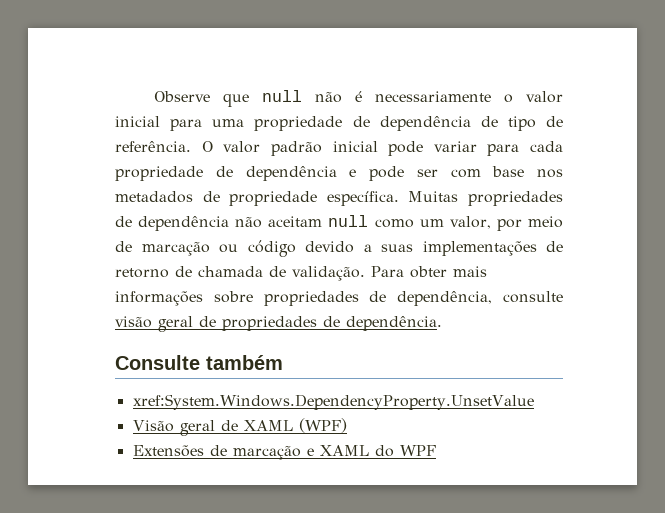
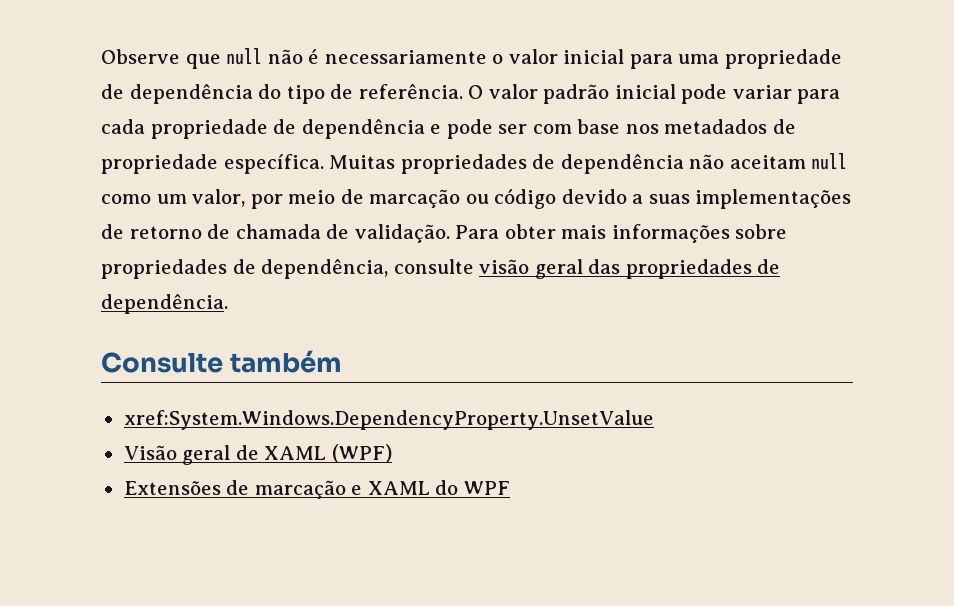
[480,116,498,127] de -> [258,84,282,99] do
[199,316,216,327] de -> [588,259,621,274] das

